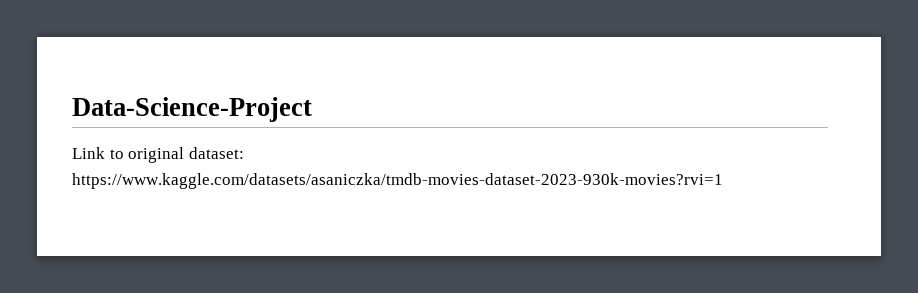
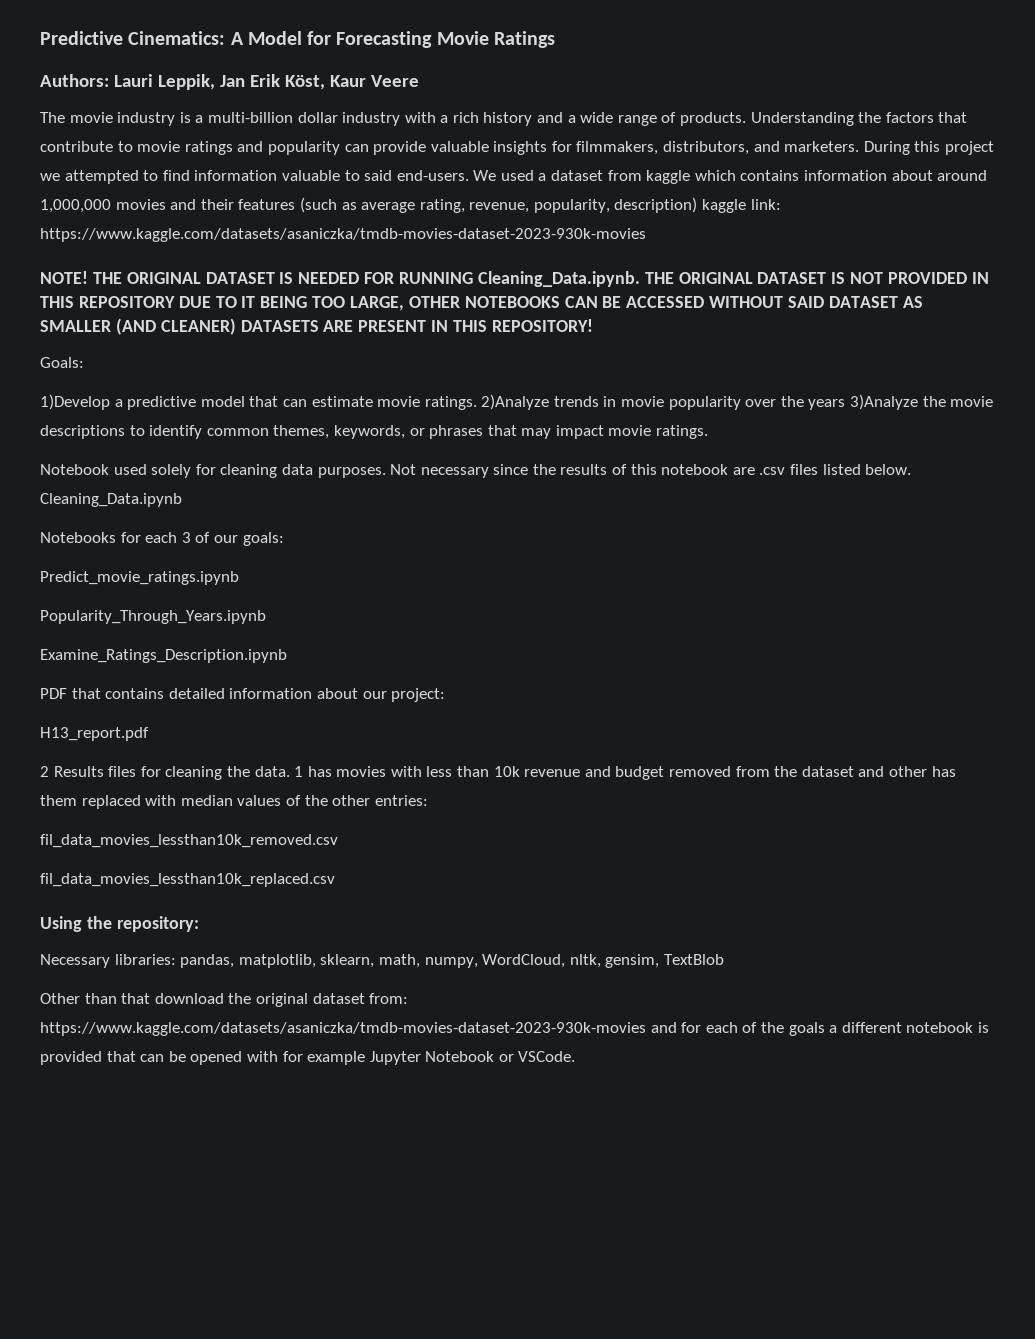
[72,97,312,122] [72,147,244,163] [72,173,723,189] Data-Science-Project // Link to original dataset: https://www.kaggle.com/datasets/asaniczka/tmdb-movies-dataset-2023-930k-movies?rvi=1 -> [40,31,555,48] [40,74,419,90] [40,112,968,126] [40,141,995,155] [40,170,988,184] [40,197,781,213] [40,228,646,242] [40,271,989,287] [40,296,923,311] [40,318,593,335] [40,357,84,368] [40,394,994,410] [40,425,709,439] [40,464,912,478] [40,493,182,507] [40,532,284,546] [40,571,239,585] [40,610,266,624] [40,649,287,663] [40,688,446,702] [40,727,149,741] [40,766,956,780] [40,795,428,809] [40,834,338,848] [40,873,335,887] [40,916,199,932] [40,954,724,968] [40,993,409,1007] [40,1022,989,1036] [40,1051,576,1065] Predictive Cinematics: A Model for Forecasting Movie Ratings // Authors: Lauri Leppik, Jan Erik Köst, Kaur Veere // The movie industry is a multi-billion dollar industry with a rich history and a wide range of products. Understanding the factors that contribute to movie ratings and popularity can provide valuable insights for filmmakers, distributors, and marketers. During this project we attempted to find information valuable to said end-users. We used a dataset from kaggle which contains information about around 1,000,000 movies and their features (such as average rating, revenue, popularity, description) kaggle link: https://www.kaggle.com/datasets/asaniczka/tmdb-movies-dataset-2023-930k-movies // NOTE! THE ORIGINAL DATASET IS NEEDED FOR RUNNING Cleaning_Data.ipynb. THE ORIGINAL DATASET IS NOT PROVIDED IN THIS REPOSITORY DUE TO IT BEING TOO LARGE, OTHER NOTEBOOKS CAN BE ACCESSED WITHOUT SAID DATASET AS SMALLER (AND CLEANER) DATASETS ARE PRESENT IN THIS REPOSITORY! // Goals: // 1)Develop a predictive model that can estimate movie ratings. 2)Analyze trends in movie popularity over the years 3)Analyze the movie descriptions to identify common themes, keywords, or phrases that may impact movie ratings. // Notebook used solely for cleaning data purposes. Not necessary since the results of this notebook are .csv files listed below. Cleaning_Data.ipynb // Notebooks for each 3 of our goals: // Predict_movie_ratings.ipynb // Popularity_Through_Years.ipynb // Examine_Ratings_Description.ipynb // PDF that contains detailed information about our project: // H13_report.pdf // 2 Results files for cleaning the data. 1 has movies with less than 10k revenue and budget removed from the dataset and other has them replaced with median values of the other entries: // fil_data_movies_lessthan10k_removed.csv // fil_data_movies_lessthan10k_replaced.csv // Using the repository: // Necessary libraries: pandas, matplotlib, sklearn, math, numpy, WordCloud, nltk, gensim, TextBlob // Other than that download the original dataset from: https://www.kaggle.com/datasets/asaniczka/tmdb-movies-dataset-2023-930k-movies and for each of the goals a different notebook is provided that can be opened with for example Jupyter Notebook or VSCode.

